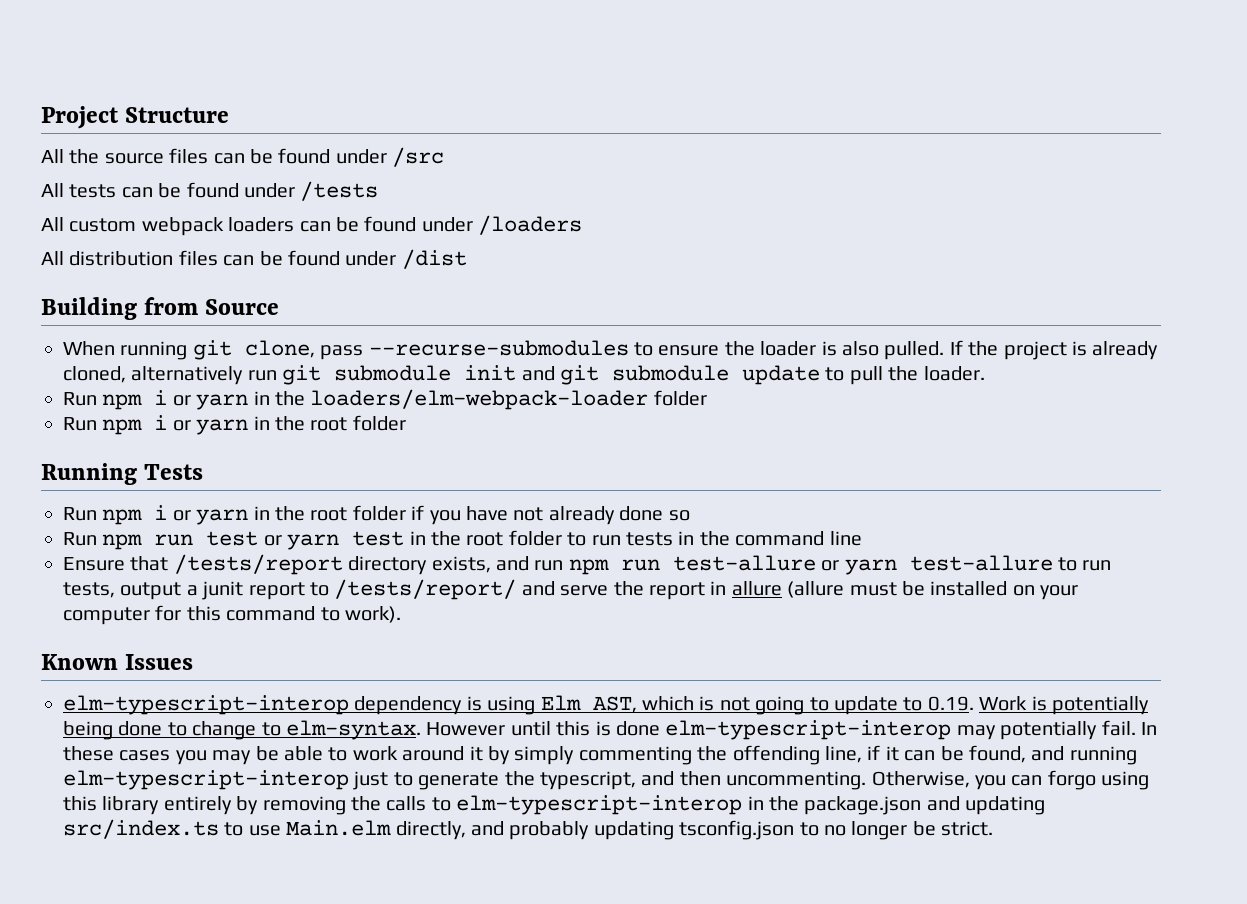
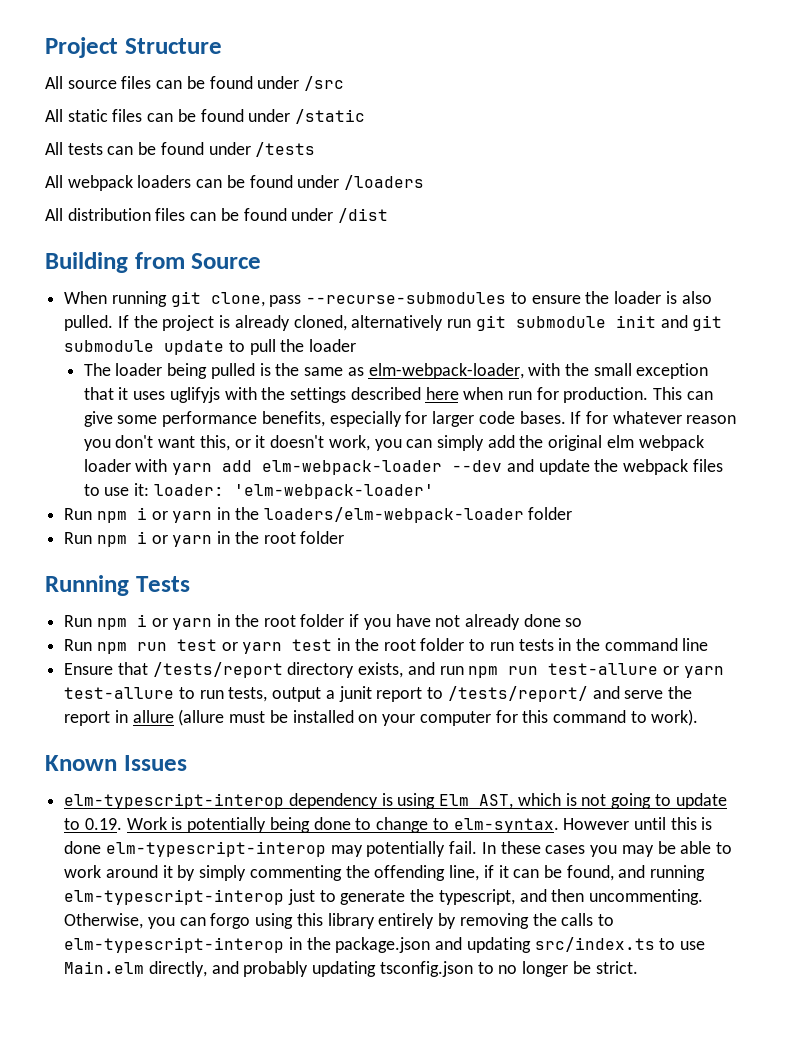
[69,149,100,164] the -> (63, 82) none
(445, 157) none -> [45,109,366,124] // All static files can be found under /static
[69,218,137,232] custom -> (63, 181) none
[923,366,985,381] loader. -> [309,339,357,352] [83,363,709,379] [83,387,713,403] [83,411,737,427] [83,435,704,451] [83,459,723,475] [83,483,434,499] loader // The loader being pulled is the same as elm-webpack-loader, with the small exception that it uses uglifyjs with the settings described here when run for production. This can give some performance benefits, especially for larger code bases. If for whatever reason you don't want this, or it doesn't work, you can simply add the original elm webpack loader with yarn add elm-webpack-loader --dev and update the webpack files to use it: loader: 'elm-webpack-loader'

